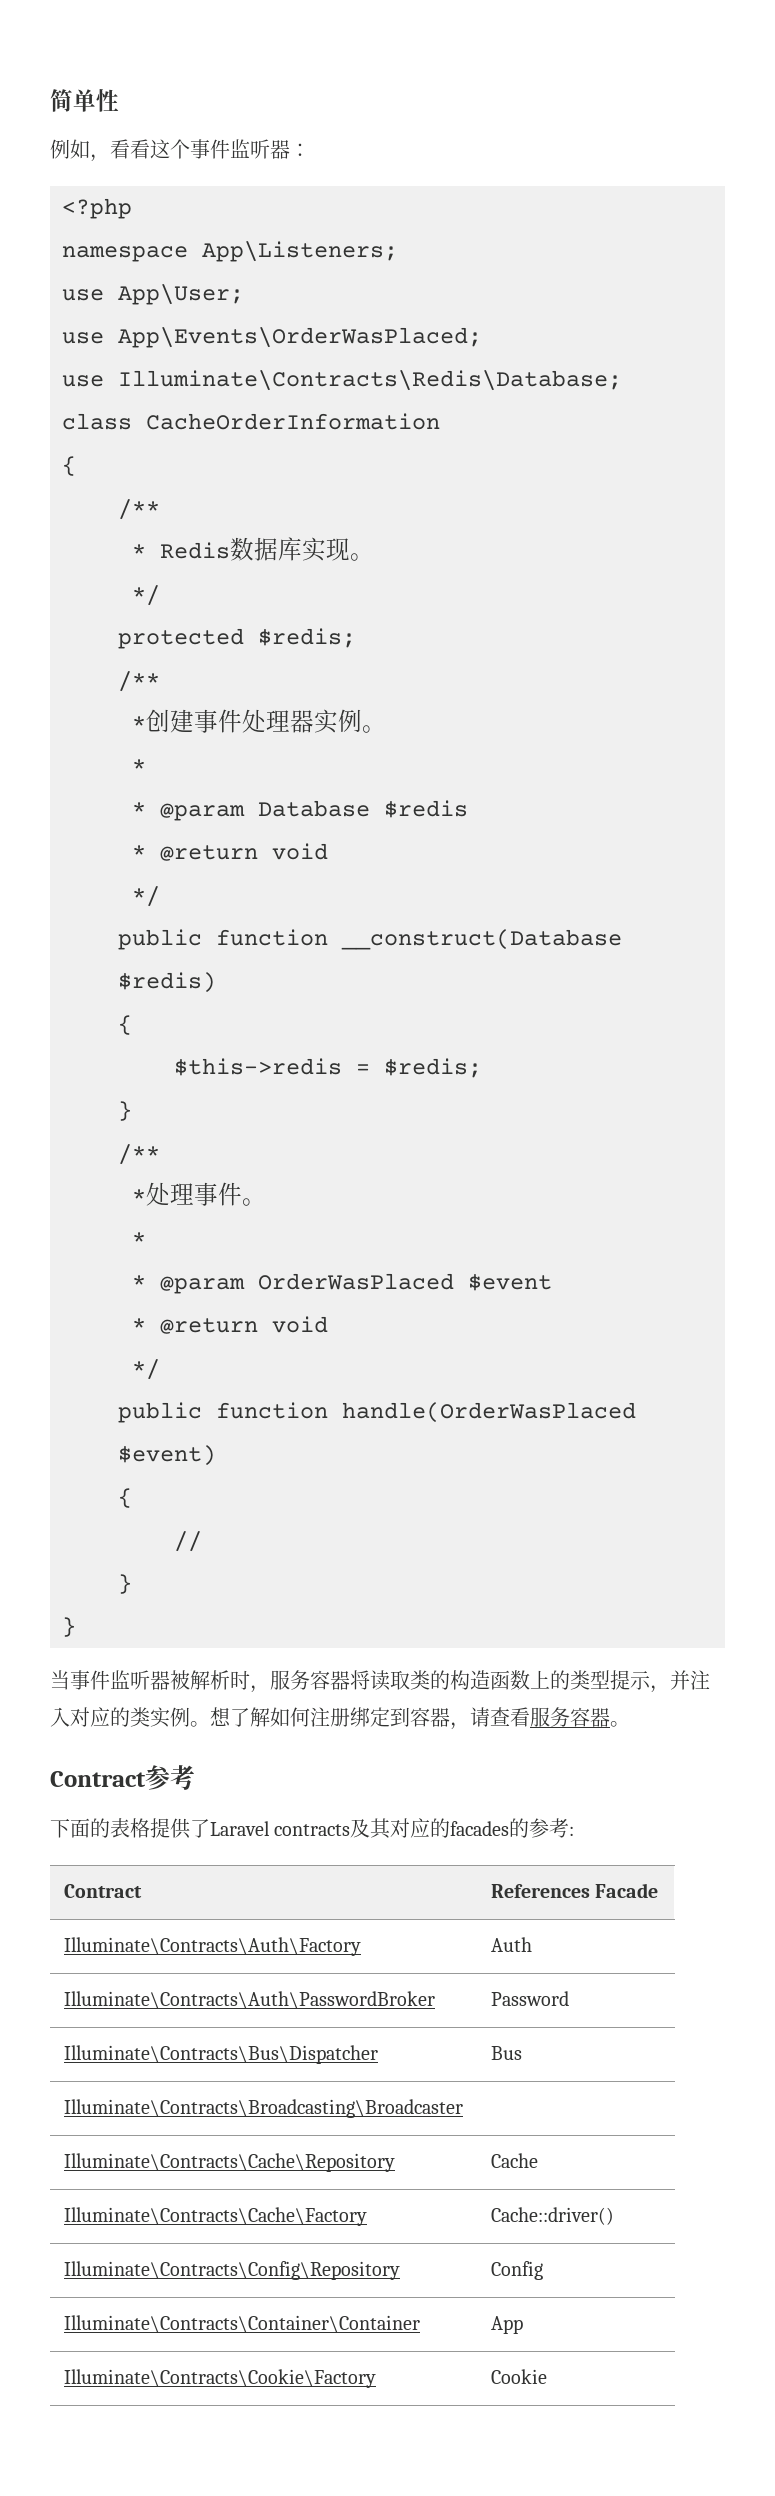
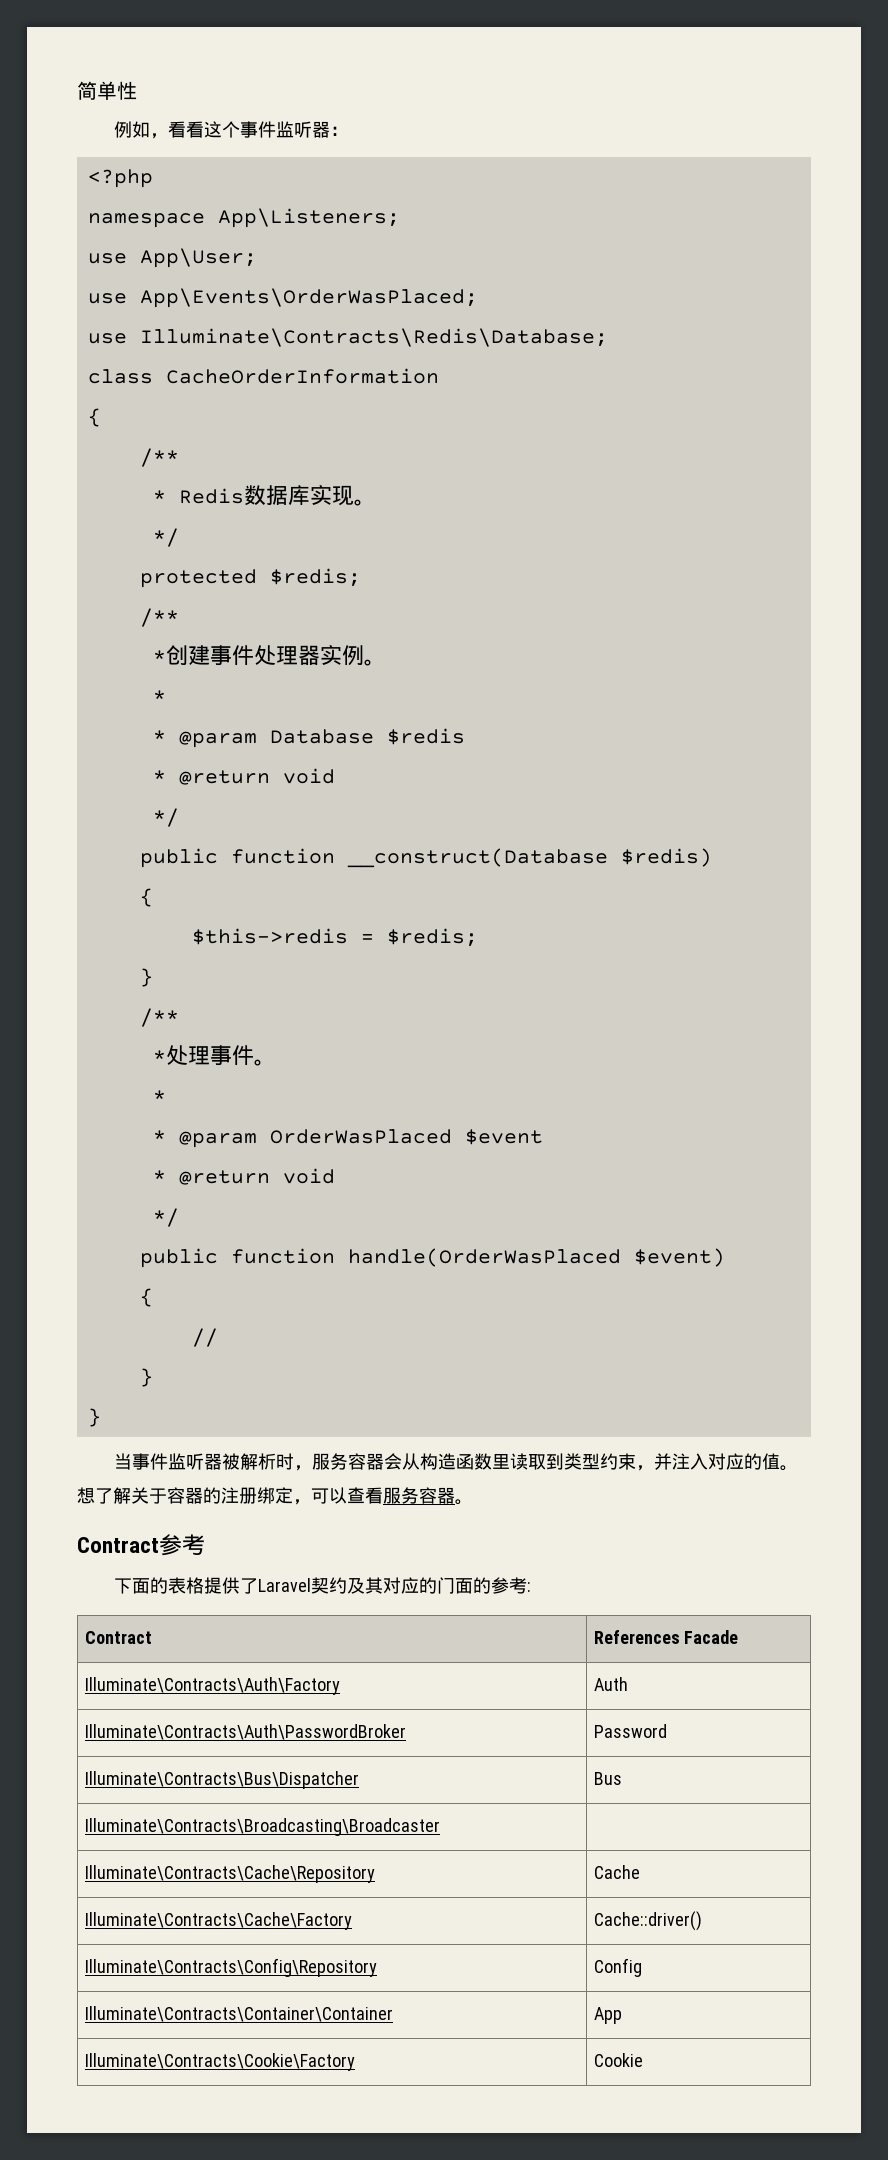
[350,1670,651,1691] 将读取类的构造函数上的类型提示 -> [384,1453,637,1470] 会从构造函数里读取到类型约束
[130,1707,190,1728] 类实例 -> [762,1453,781,1470] 值
[270,1707,490,1730] 如何注册绑定到容器，请 -> [131,1487,347,1505] 关于容器的注册绑定，可以
[274,1824,351,1836] contracts -> [311,1577,348,1594] 契约
[450,1821,510,1836] facades -> [437,1577,474,1594] 门面

